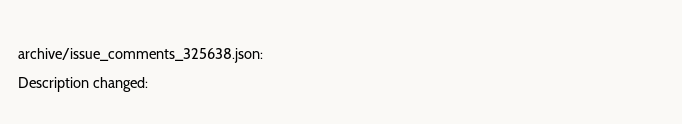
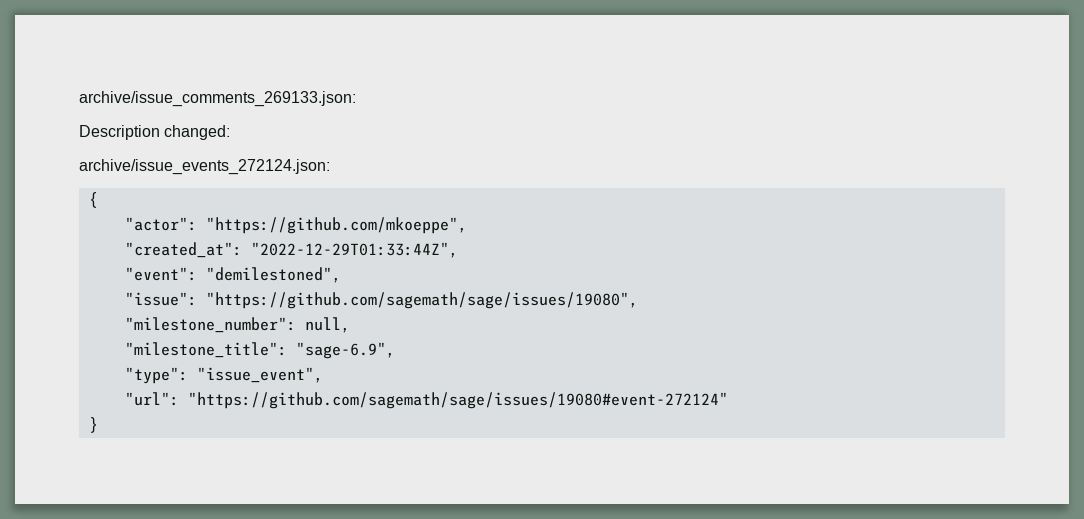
[18,48,263,63] archive/issue_comments_325638.json: -> [79,91,356,107] archive/issue_comments_269133.json:
(148, 84) none -> [79,159,330,175] [88,192,98,208] [124,217,467,234] [124,242,458,258] [124,267,341,283] [124,292,638,309] [124,317,350,333] [124,342,395,359] [124,367,323,384] [124,392,728,409] [88,417,98,433] // archive/issue_events_272124.json: // { // "actor": "https://github.com/mkoeppe", // "created_at": "2022-12-29T01:33:44Z", // "event": "demilestoned", // "issue": "https://github.com/sagemath/sage/issues/19080", // "milestone_number": null, // "milestone_title": "sage-6.9", // "type": "issue_event", // "url": "https://github.com/sagemath/sage/issues/19080#event-272124" // }

